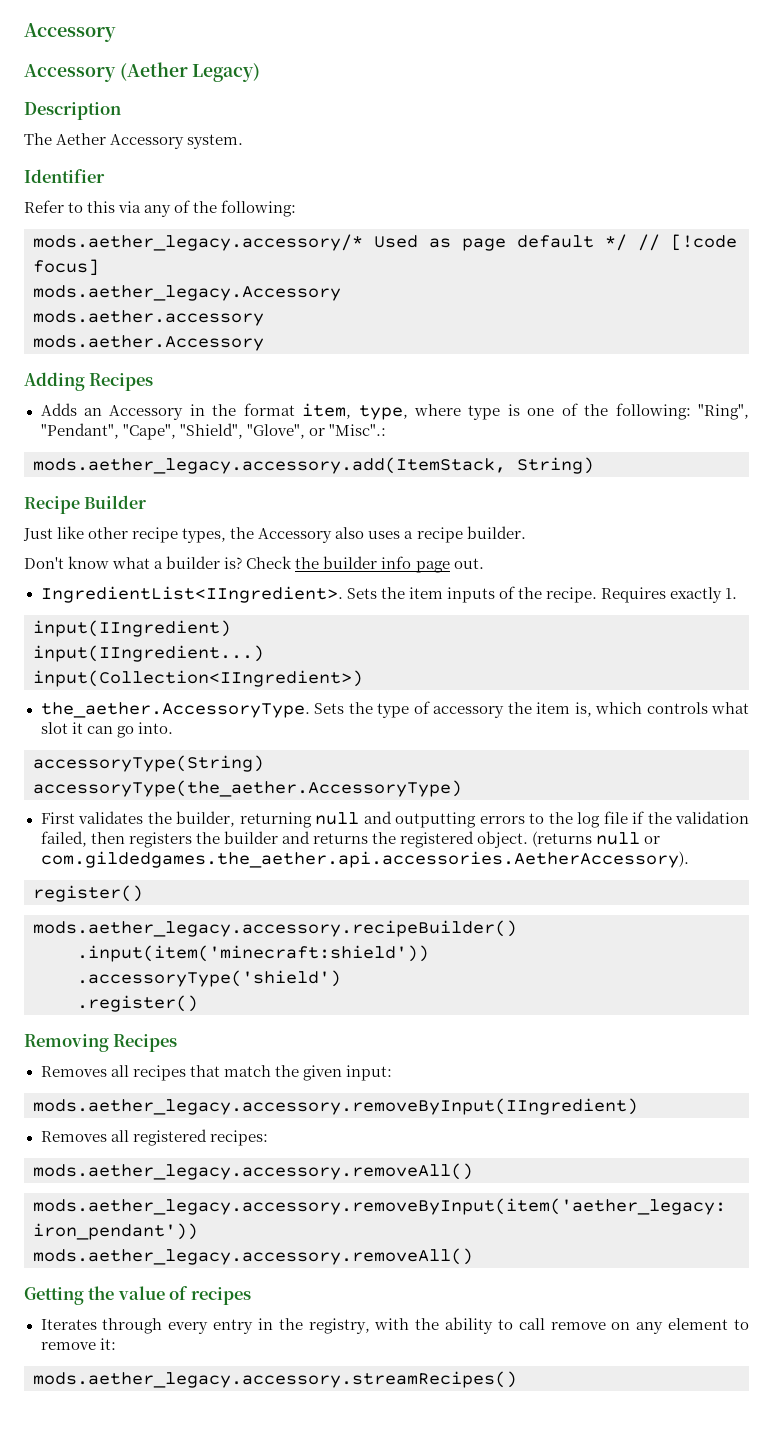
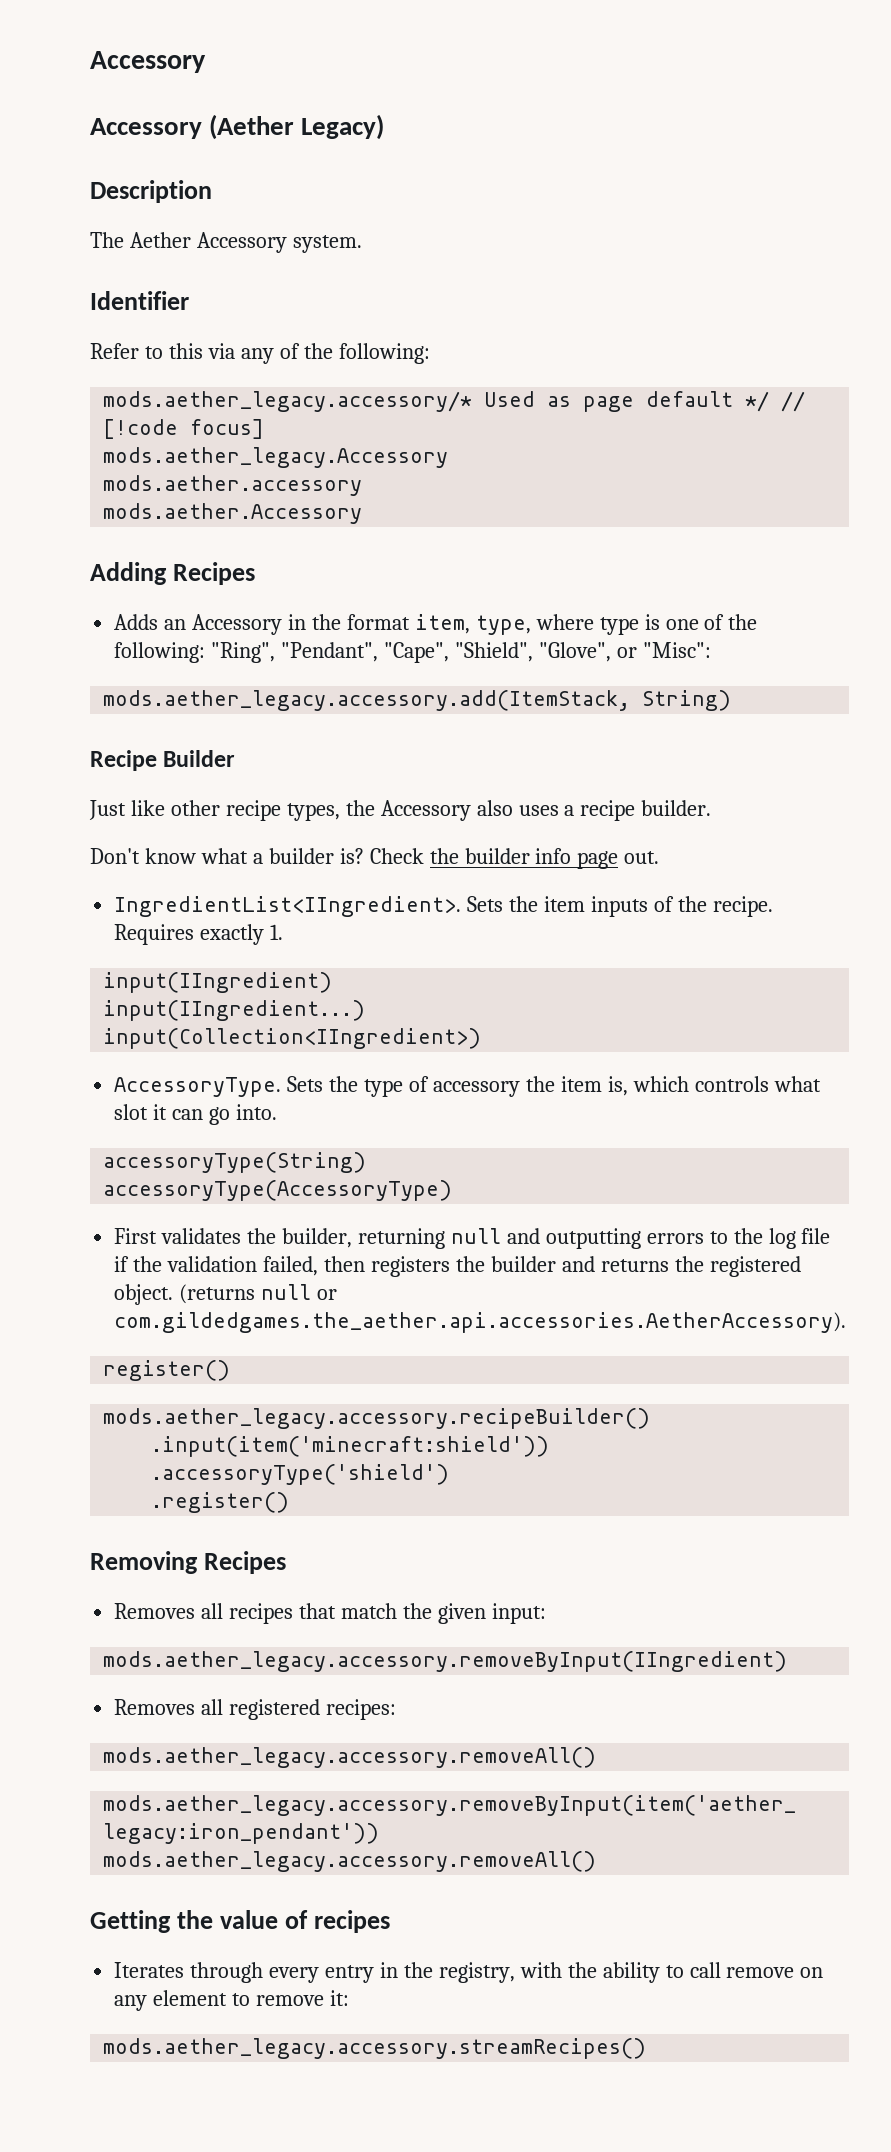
[328,424,386,436] "Misc".: -> [642,642,711,658] "Misc":
[40,702,310,718] the_aether.AccessoryType. -> [114,1077,282,1097] AccessoryType.
[33,780,462,797] accessoryType(the_aether.AccessoryType) -> [103,1180,453,1201] accessoryType(AccessoryType)

